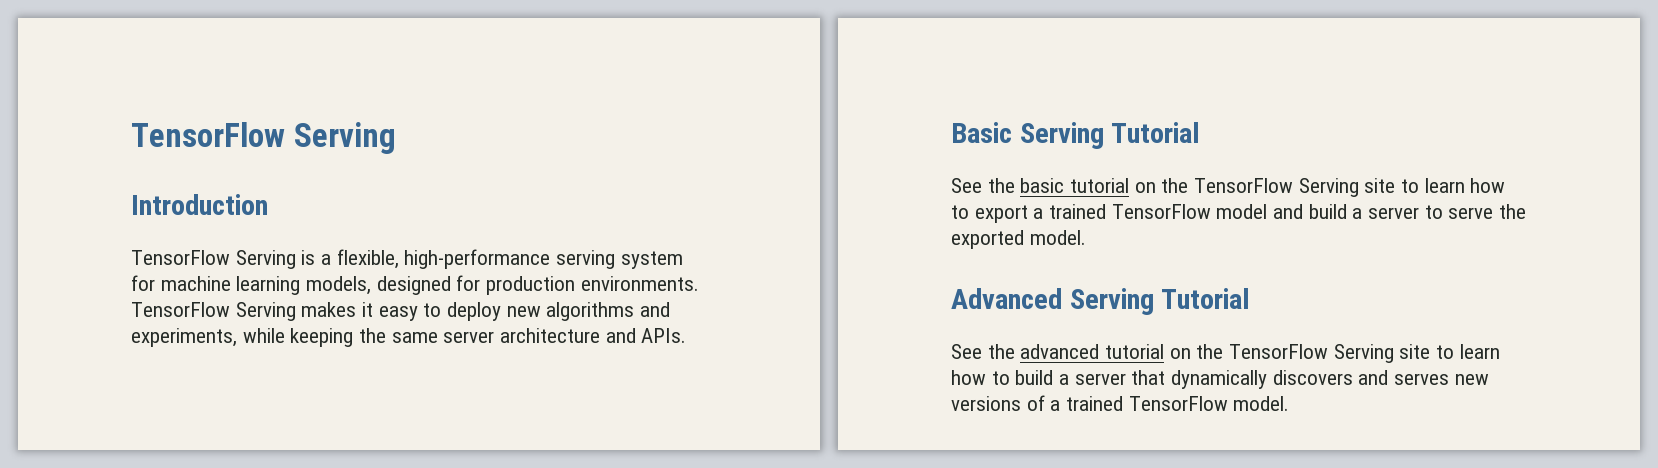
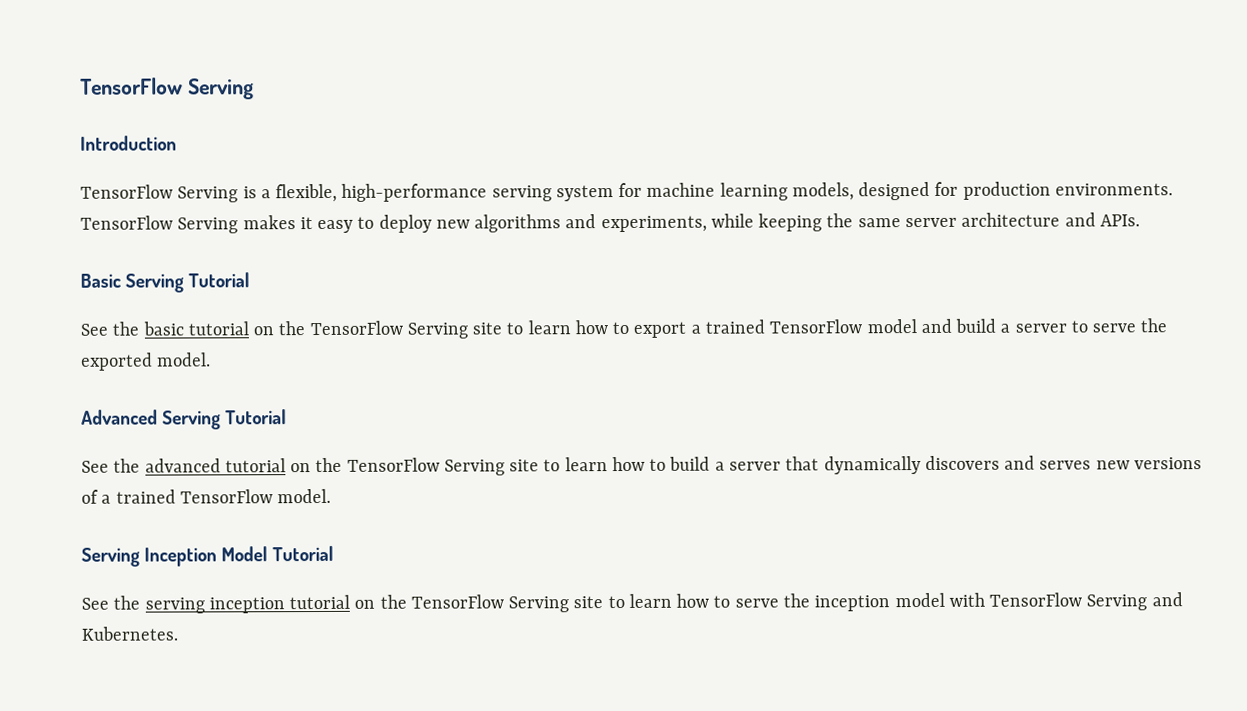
(1290, 403) none -> [81,545,335,567] [81,592,1183,614] [81,626,178,641] // Serving Inception Model Tutorial // See the serving inception tutorial on the TensorFlow Serving site to learn how to serve the inception model with TensorFlow Serving and Kubernetes.

